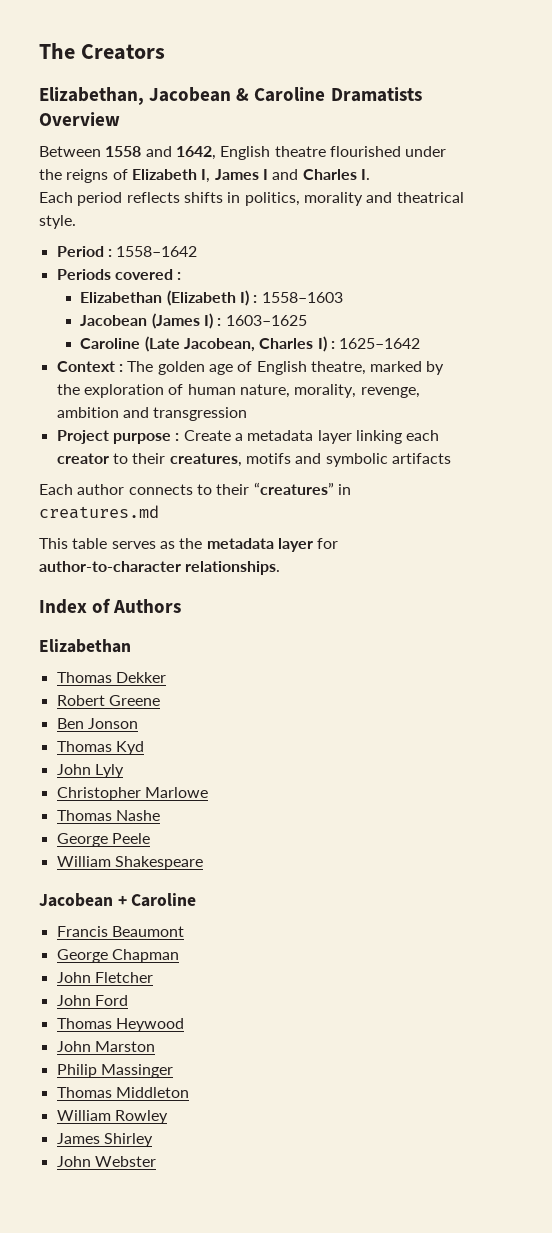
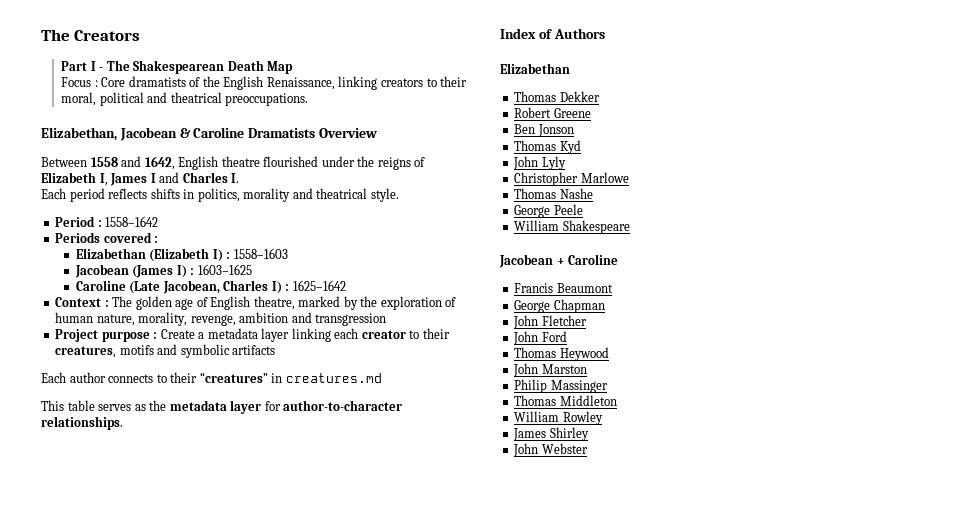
(165, 52) none -> [61,60,294,74] [61,76,468,90] [61,92,309,106] // Part I - The Shakespearean Death Map // Focus : Core dramatists of the English Renaissance, linking creators to their moral, political and theatrical preoccupations.

